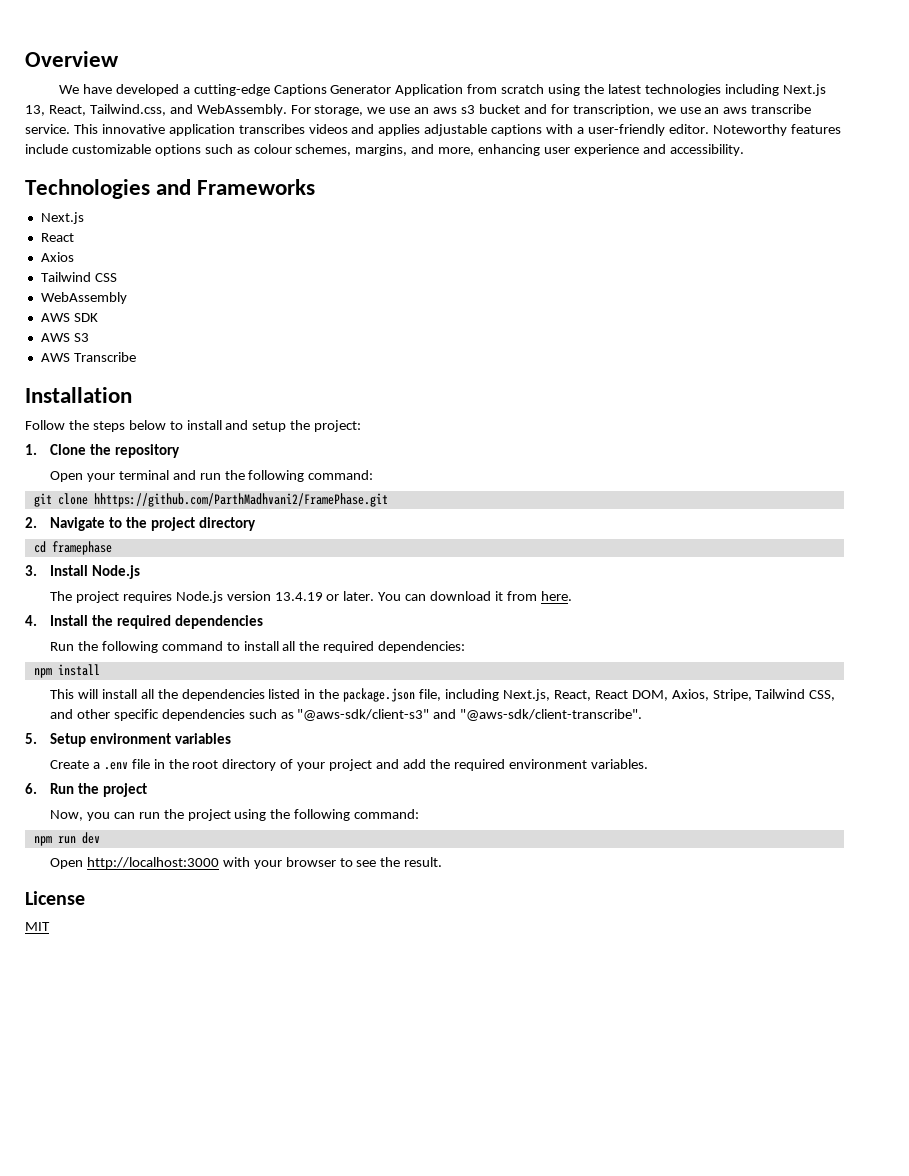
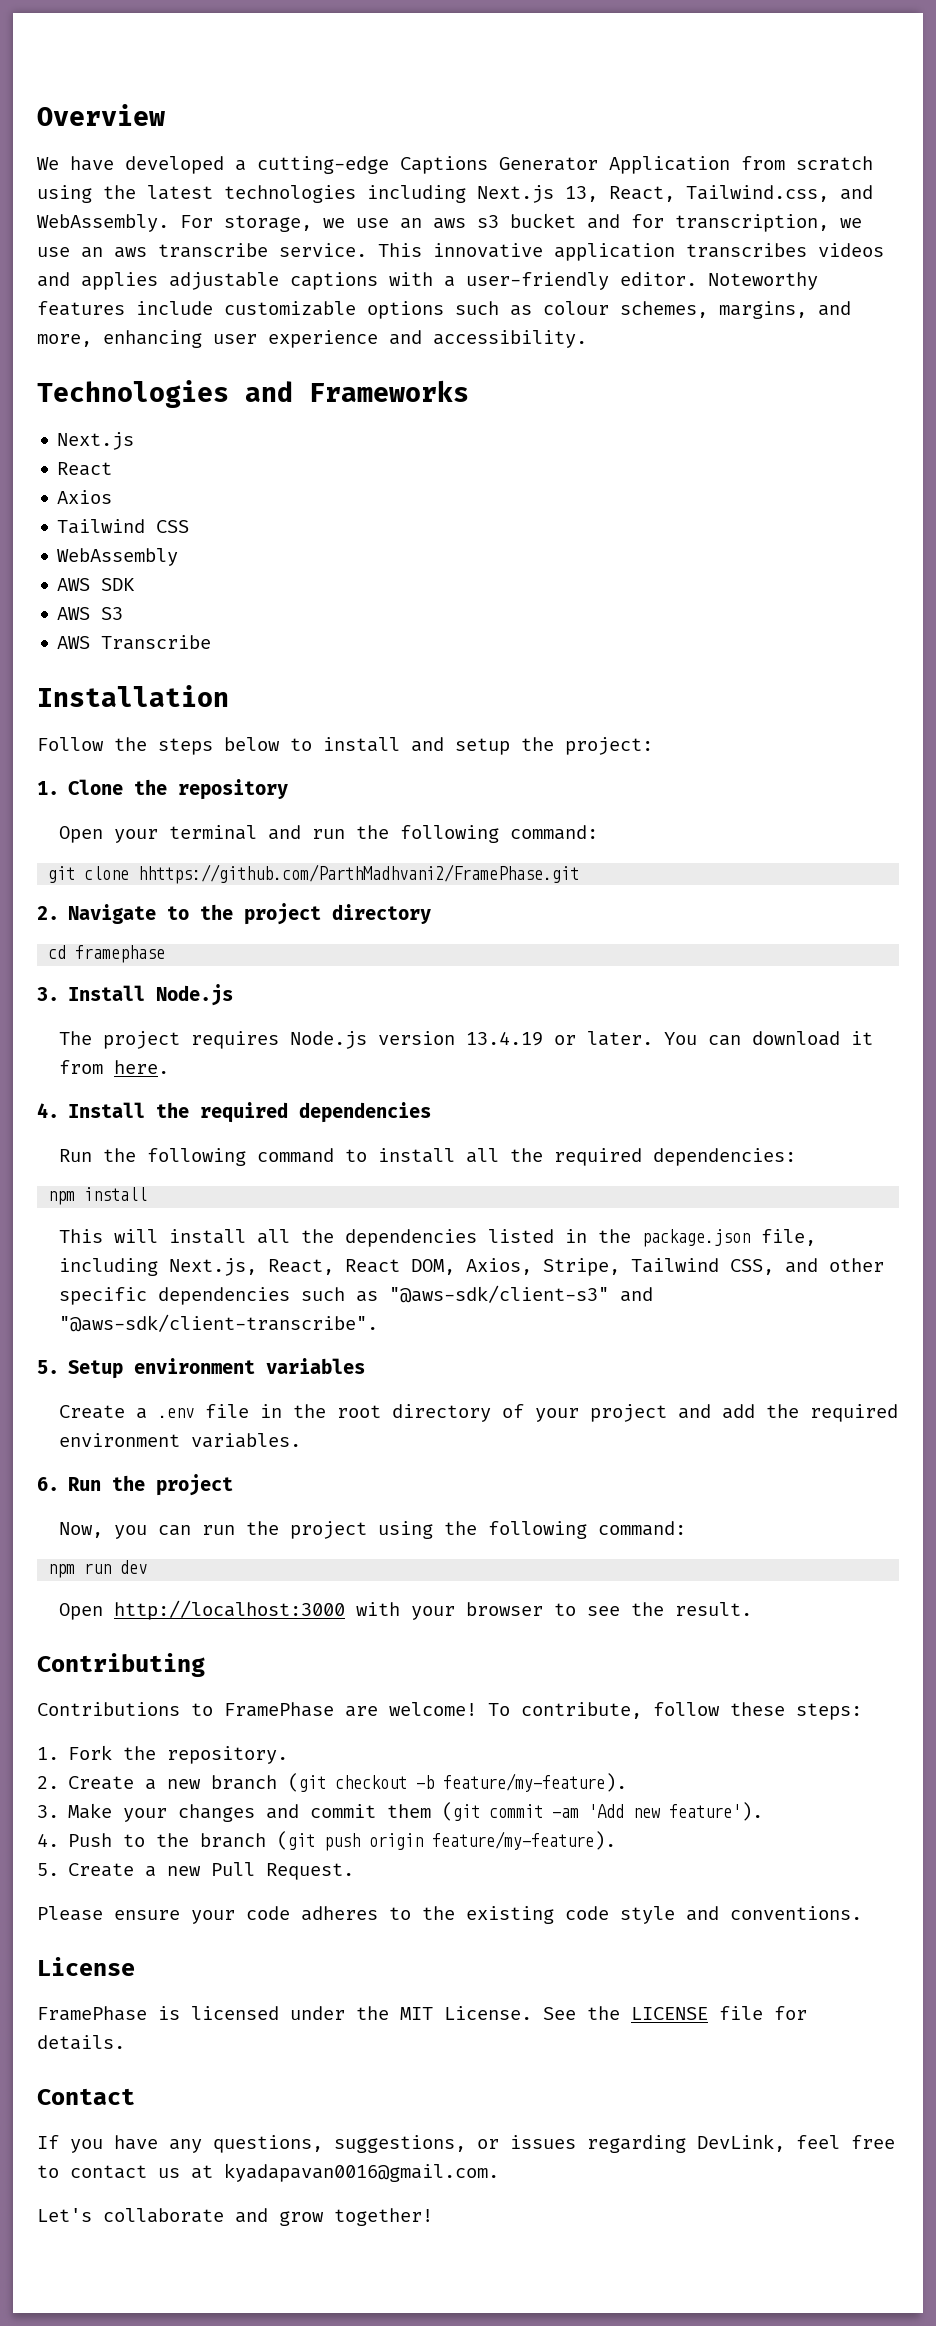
[25,891,85,905] [25,922,50,931] License // MIT -> [37,1653,205,1677] [37,1702,862,1720] [37,1745,289,1764] [37,1773,628,1792] [37,1802,764,1822] [37,1831,617,1851] [37,1862,355,1880] [37,1906,862,1924] [37,1957,135,1976] [37,2006,807,2021] [37,2035,125,2050] [37,2088,135,2105] [37,2134,895,2153] [37,2163,499,2182] [37,2208,433,2226] Contributing // Contributions to FramePhase are welcome! To contribute, follow these steps: // 1. Fork the repository. // 2. Create a new branch (git checkout -b feature/my-feature). // 3. Make your changes and commit them (git commit -am 'Add new feature'). // 4. Push to the branch (git push origin feature/my-feature). // 5. Create a new Pull Request. // Please ensure your code adheres to the existing code style and conventions. // License // FramePhase is licensed under the MIT License. See the LICENSE file for details. // Contact // If you have any questions, suggestions, or issues regarding DevLink, feel free to contact us at kyadapavan0016@gmail.com. // Let's collaborate and grow together!

